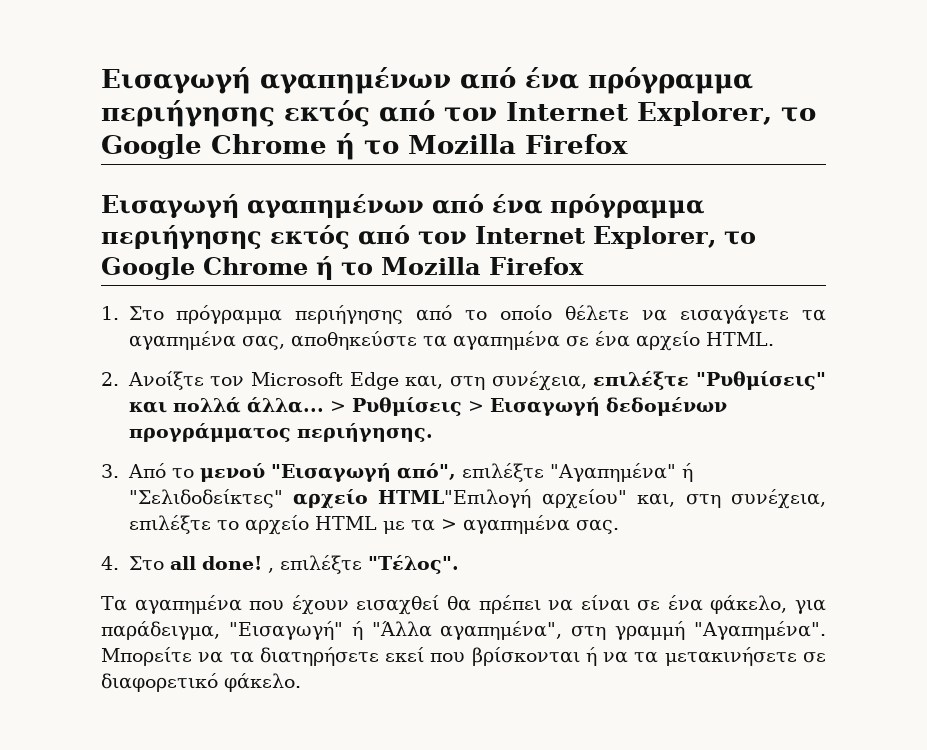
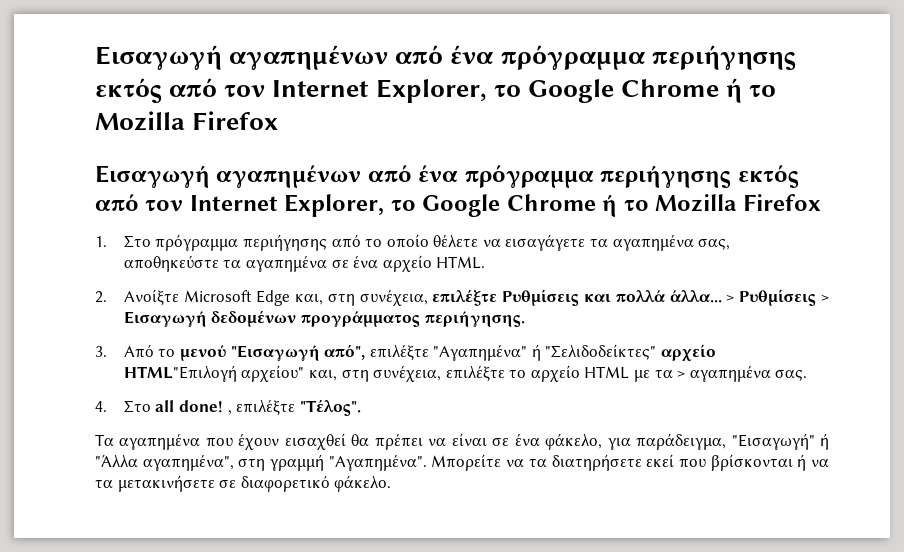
[210,376,245,387] τον -> (179, 297) none
[696,371,826,390] "Ρυθμίσεις" -> [502,289,580,306] Ρυθμίσεις

